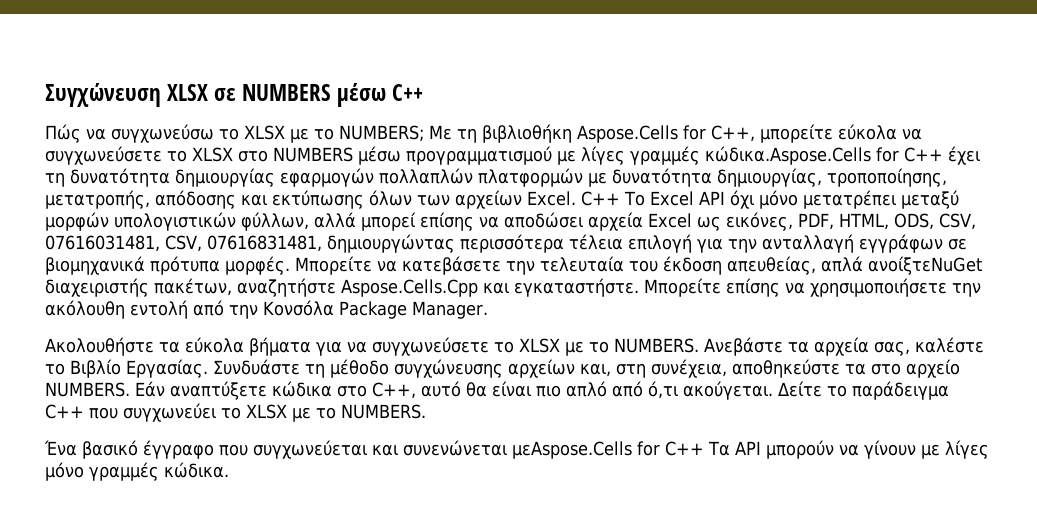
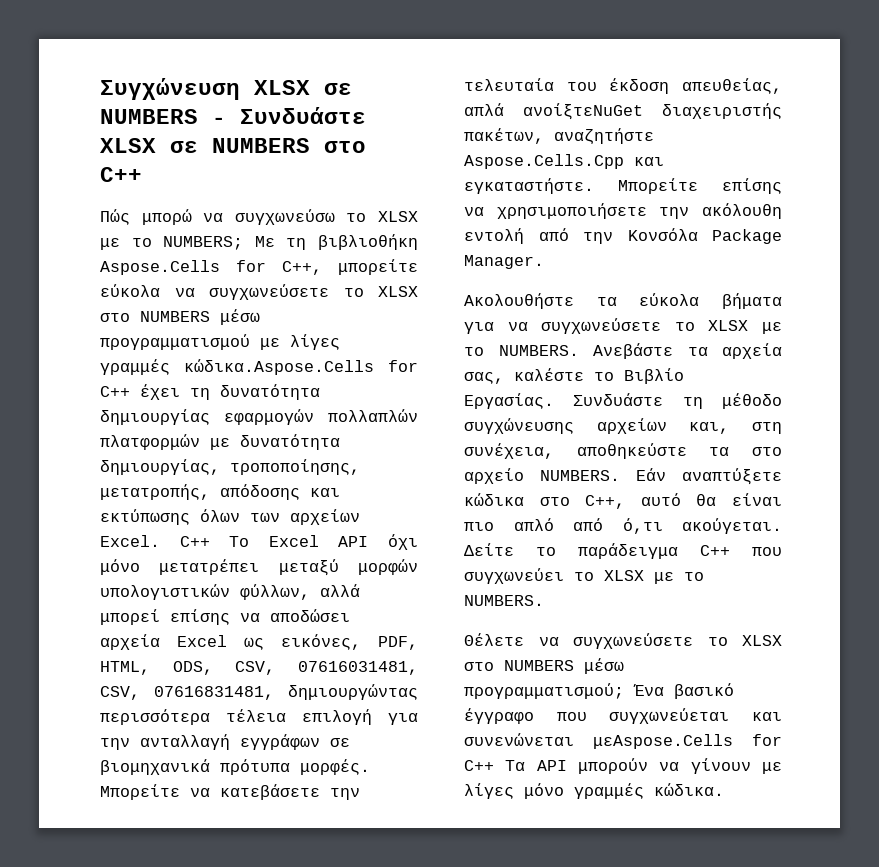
[337,83,387,107] μέσω -> [212,107,366,124] [100,138,366,153] - Συνδυάστε XLSX σε NUMBERS στο
(81, 133) none -> [141,209,192,225] μπορώ
(426, 411) none -> [464,633,782,649] [464,658,624,674] [464,683,624,699] Θέλετε να συγχωνεύσετε το XLSX στο NUMBERS μέσω προγραμματισμού;

